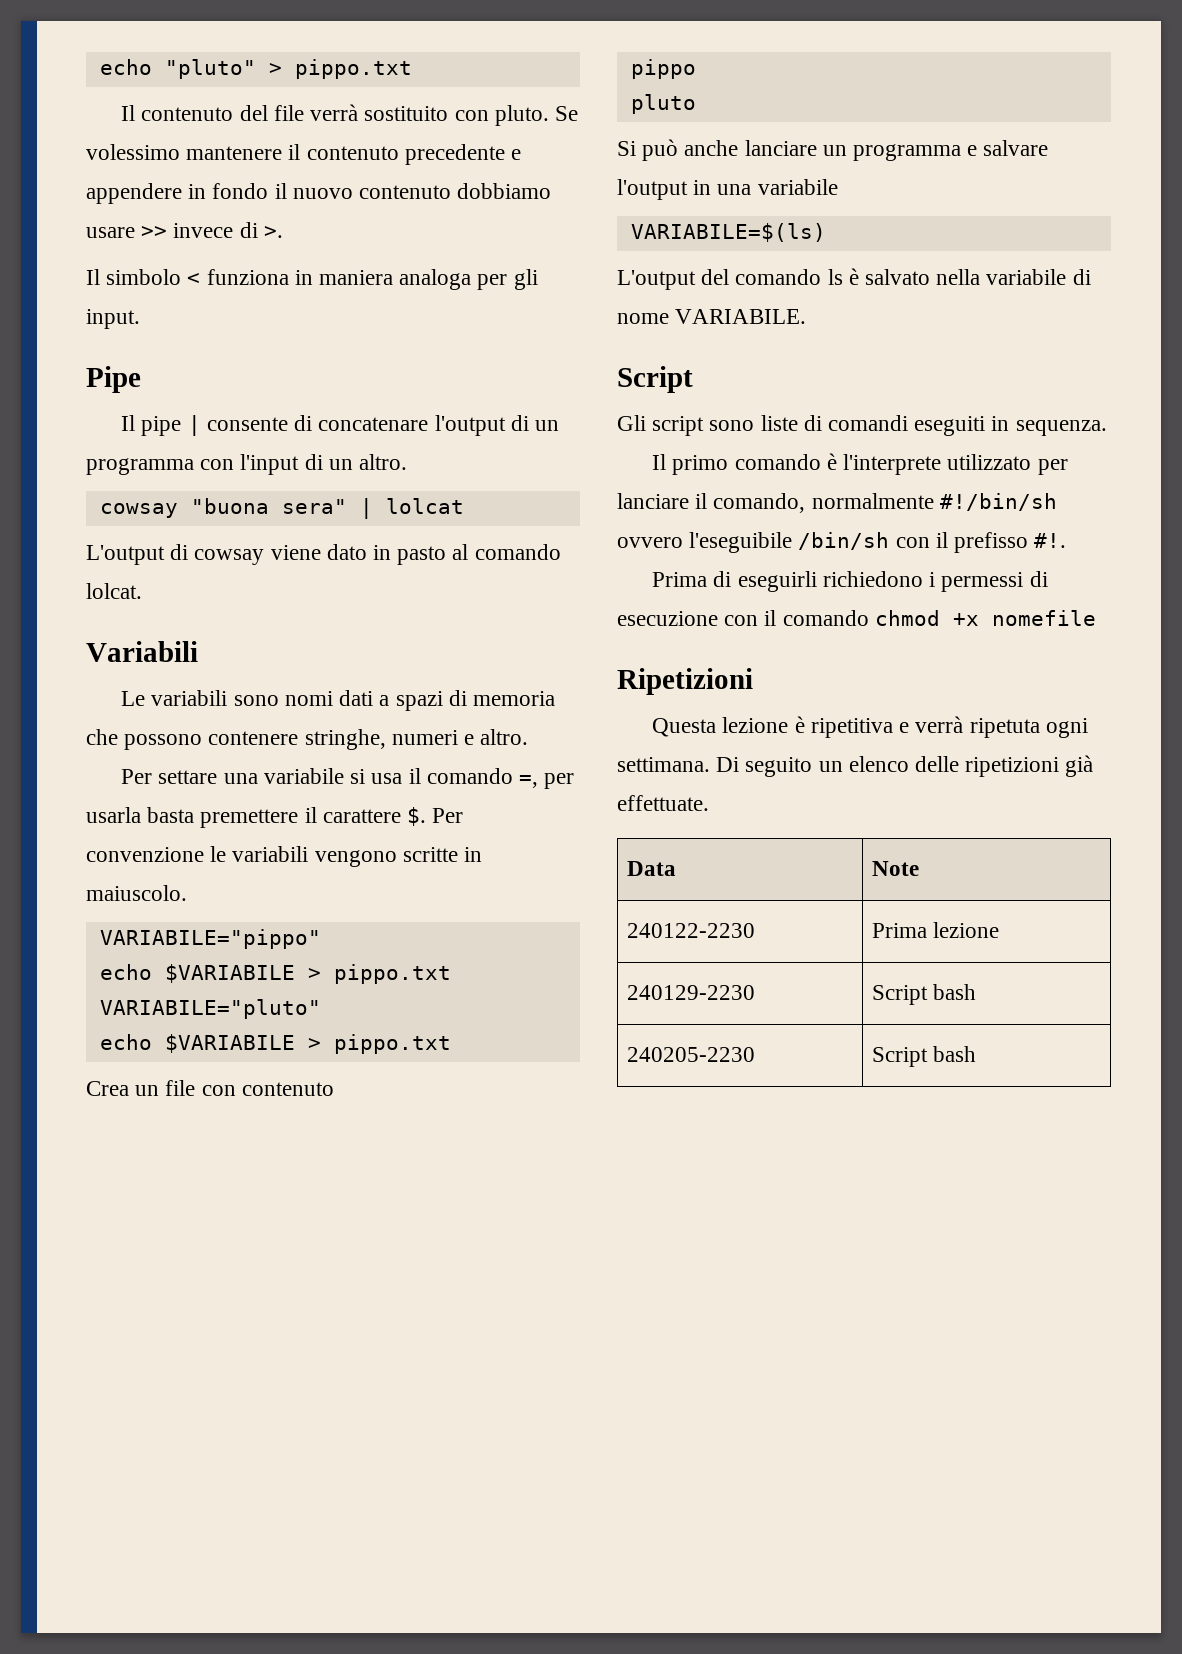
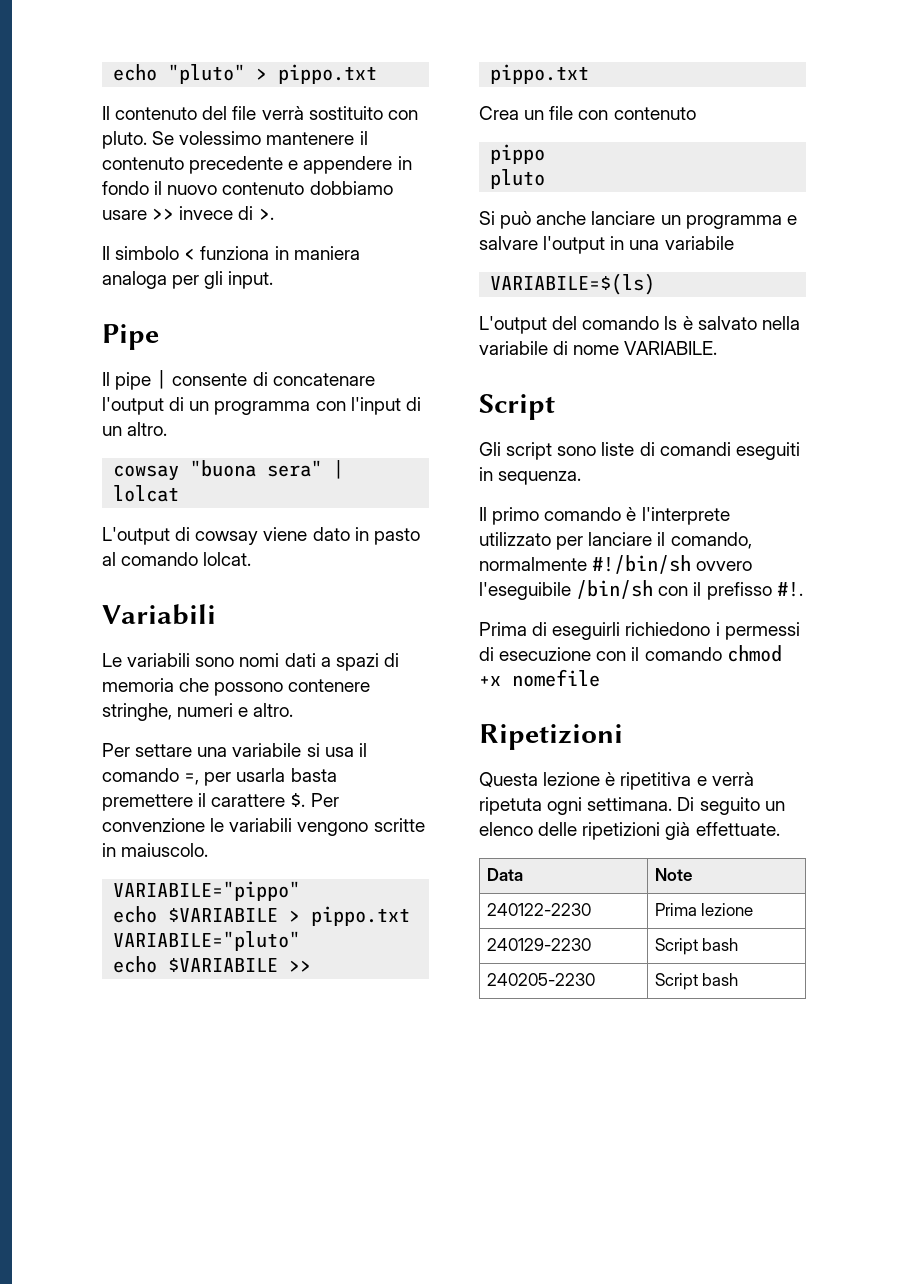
[307,1038,321,1050] > -> [289,960,312,972] >>

